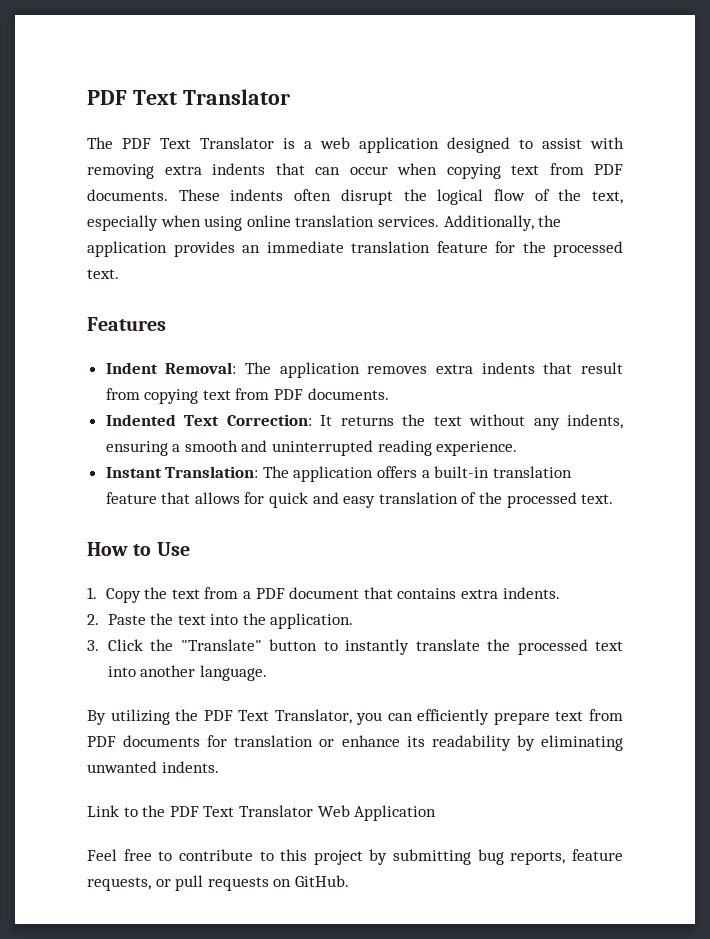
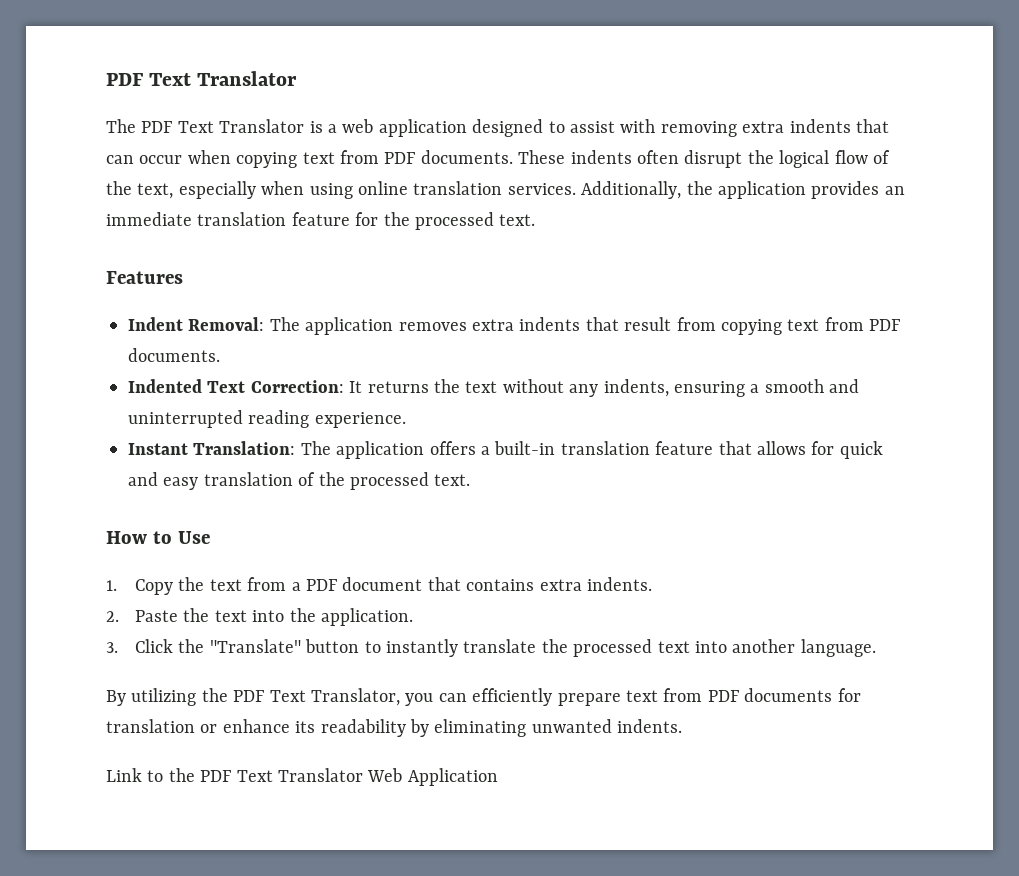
[87,849,623,865] [87,875,349,891] // Feel free to contribute to this project by submitting bug reports, feature requests, or pull requests on GitHub. -> (498, 777) none

